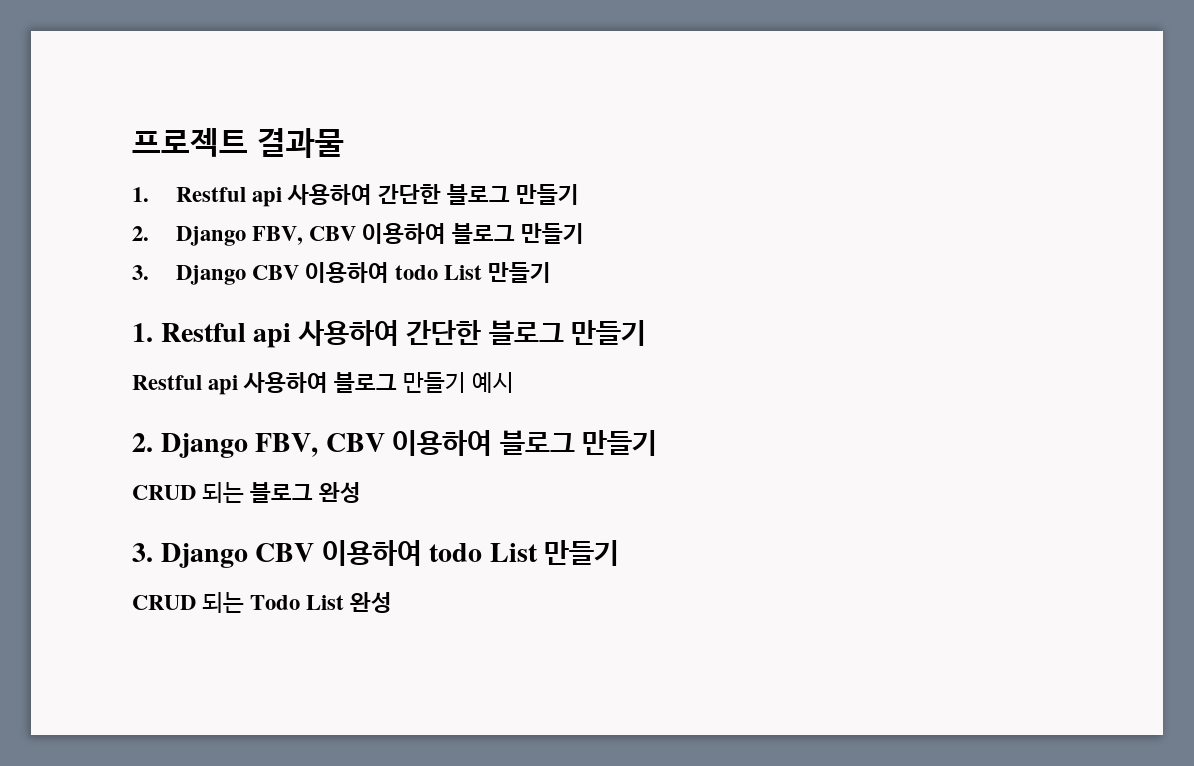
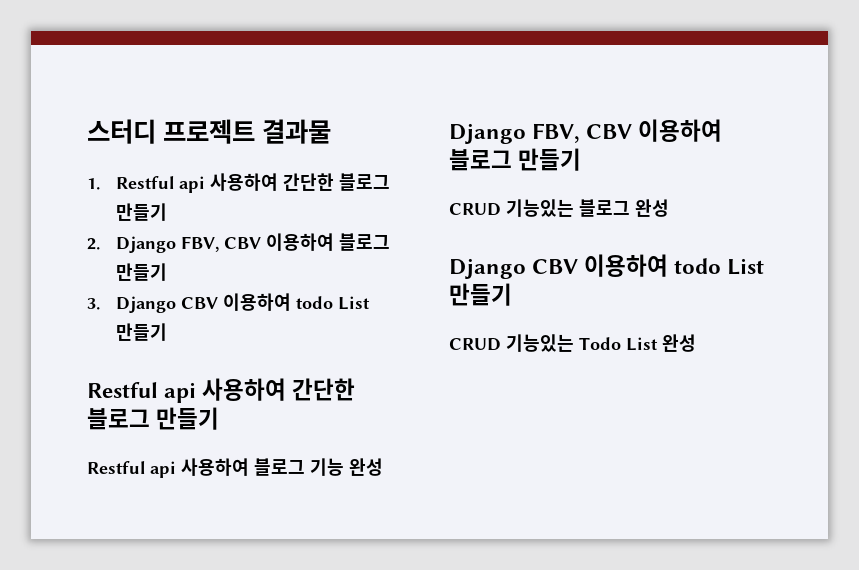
(132, 142) none -> [87,119,156,144] 스터디
[132,323,153,342] 1. -> (168, 332) none
[403,372,515,393] [132,433,153,452] 만들기 예시 // 2. -> [310,458,383,476] 기능 완성 //
[202,482,245,503] 되는 -> [506,199,574,217] 기능있는
[132,543,153,562] 3. -> (669, 208) none
[202,592,245,613] 되는 -> [506,334,574,352] 기능있는

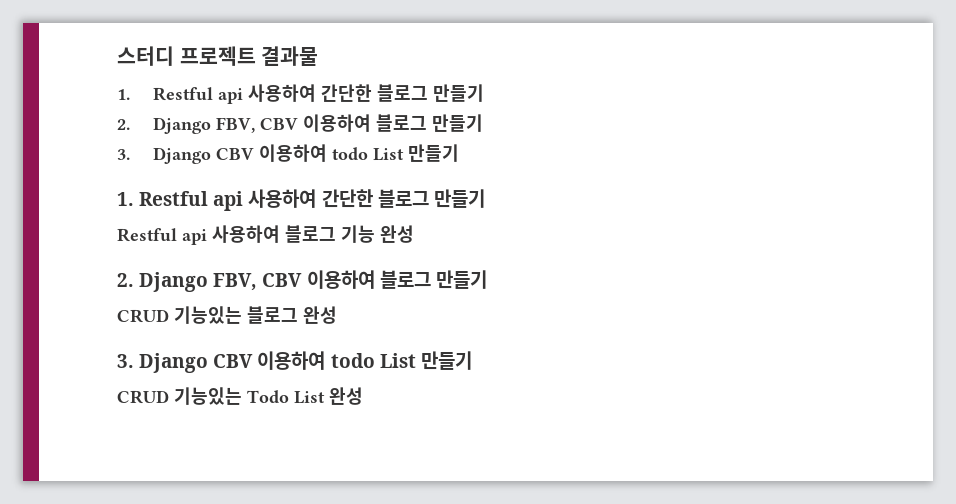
(168, 332) none -> [117,192,134,206] 1.
(383, 467) none -> [117,273,134,287] 2.
(669, 208) none -> [117,354,134,368] 3.

